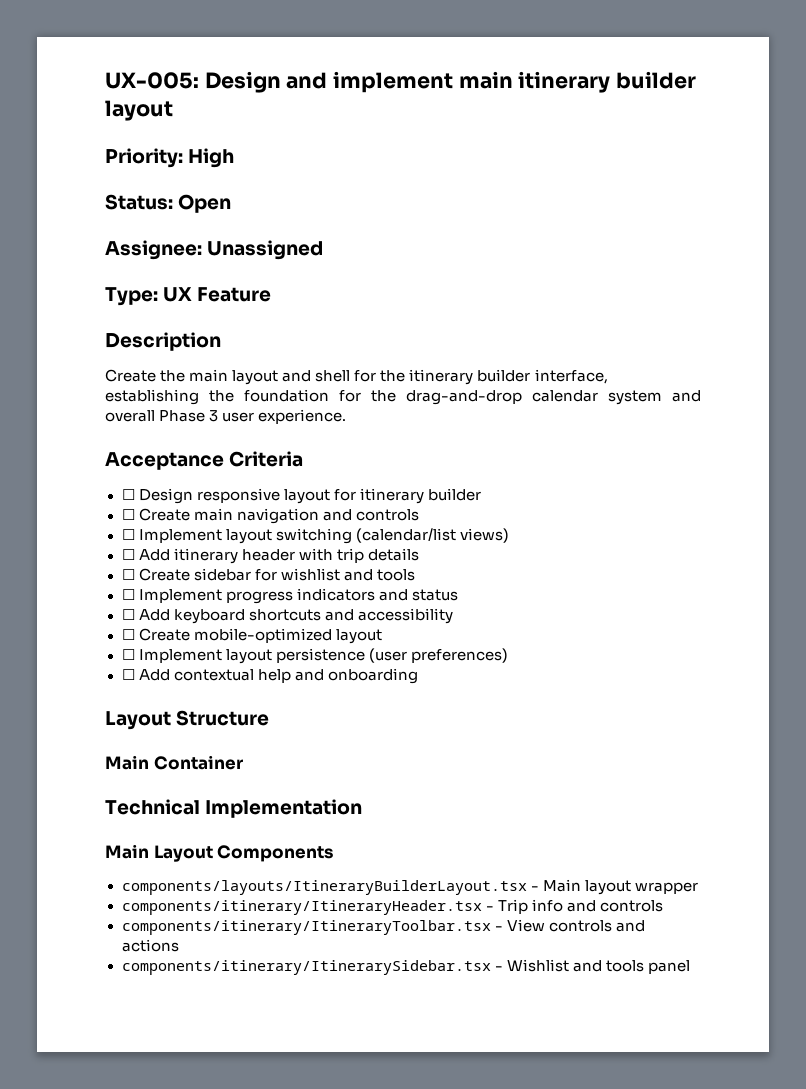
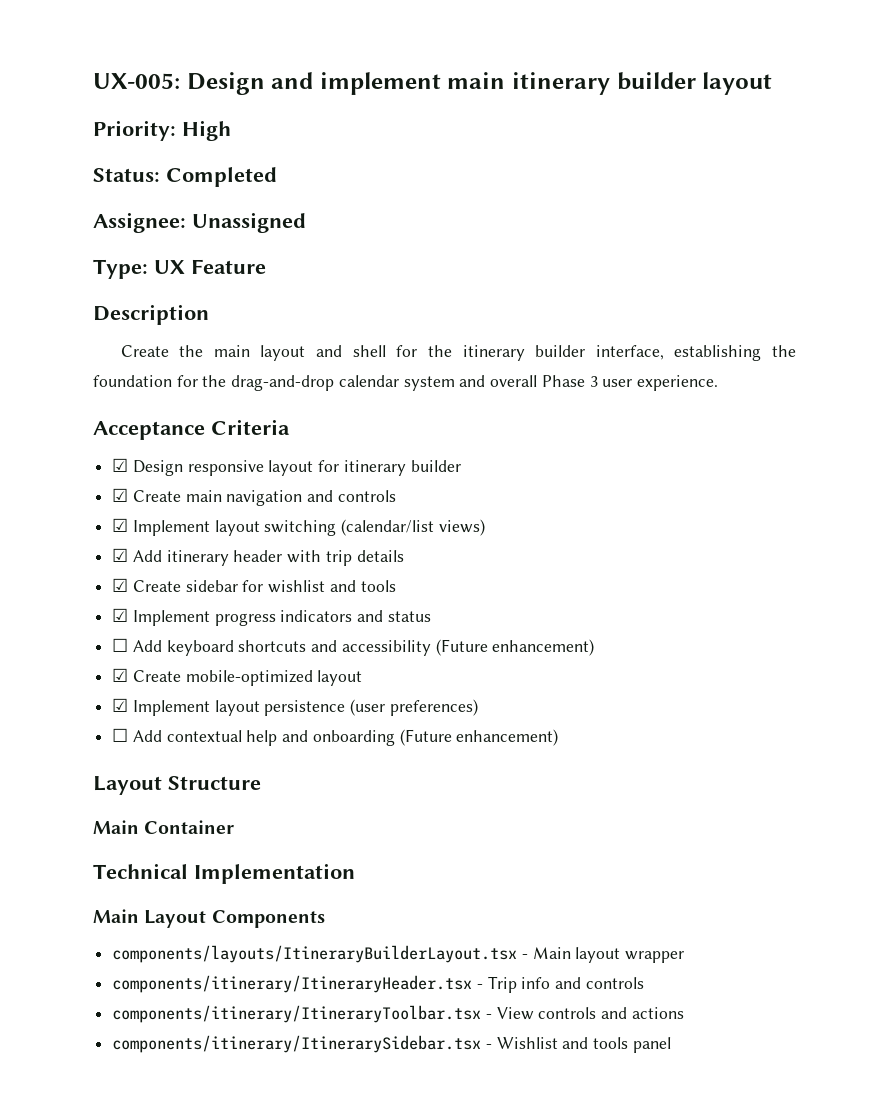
[178,194,232,213] Open -> [166,167,277,187] Completed
[121,489,135,500] ☐ -> [112,458,129,472] ☑
[121,509,135,520] ☐ -> [112,488,129,502] ☑
[121,529,135,540] ☐ -> [112,518,129,532] ☑
[121,549,135,560] ☐ -> [112,548,129,562] ☑
[121,569,135,580] ☐ -> [112,578,129,592] ☑
[121,589,135,600] ☐ -> [112,608,129,622] ☑
[121,629,135,640] // ☐ -> [435,639,595,656] [112,668,129,682] (Future enhancement) // ☑
[121,649,135,660] ☐ -> [112,698,129,712] ☑
(418, 676) none -> [399,729,559,746] (Future enhancement)

